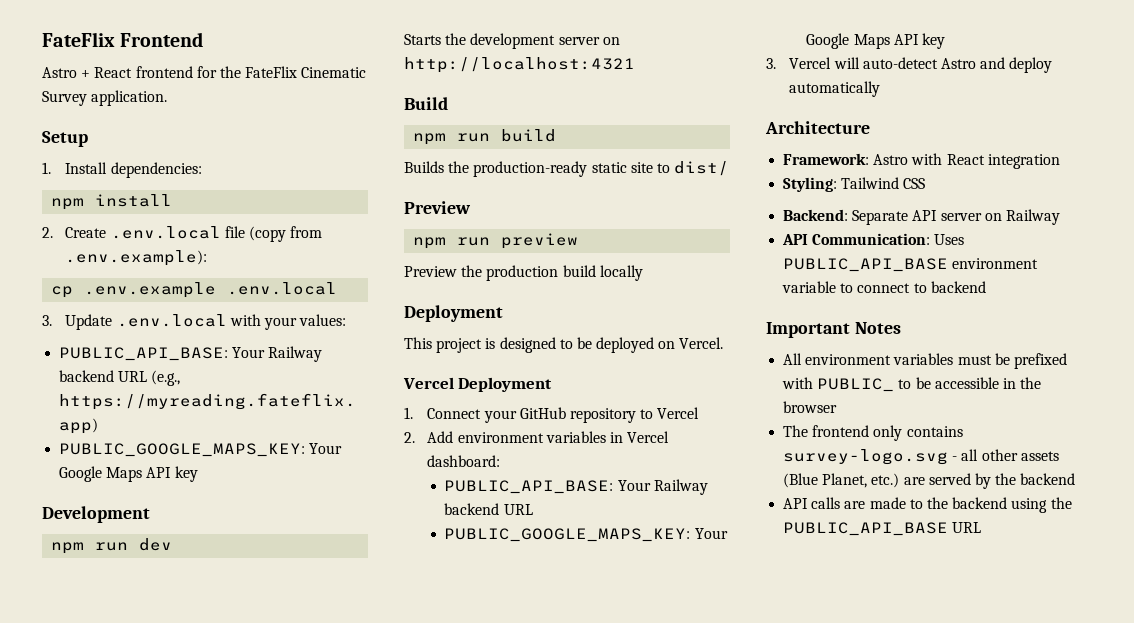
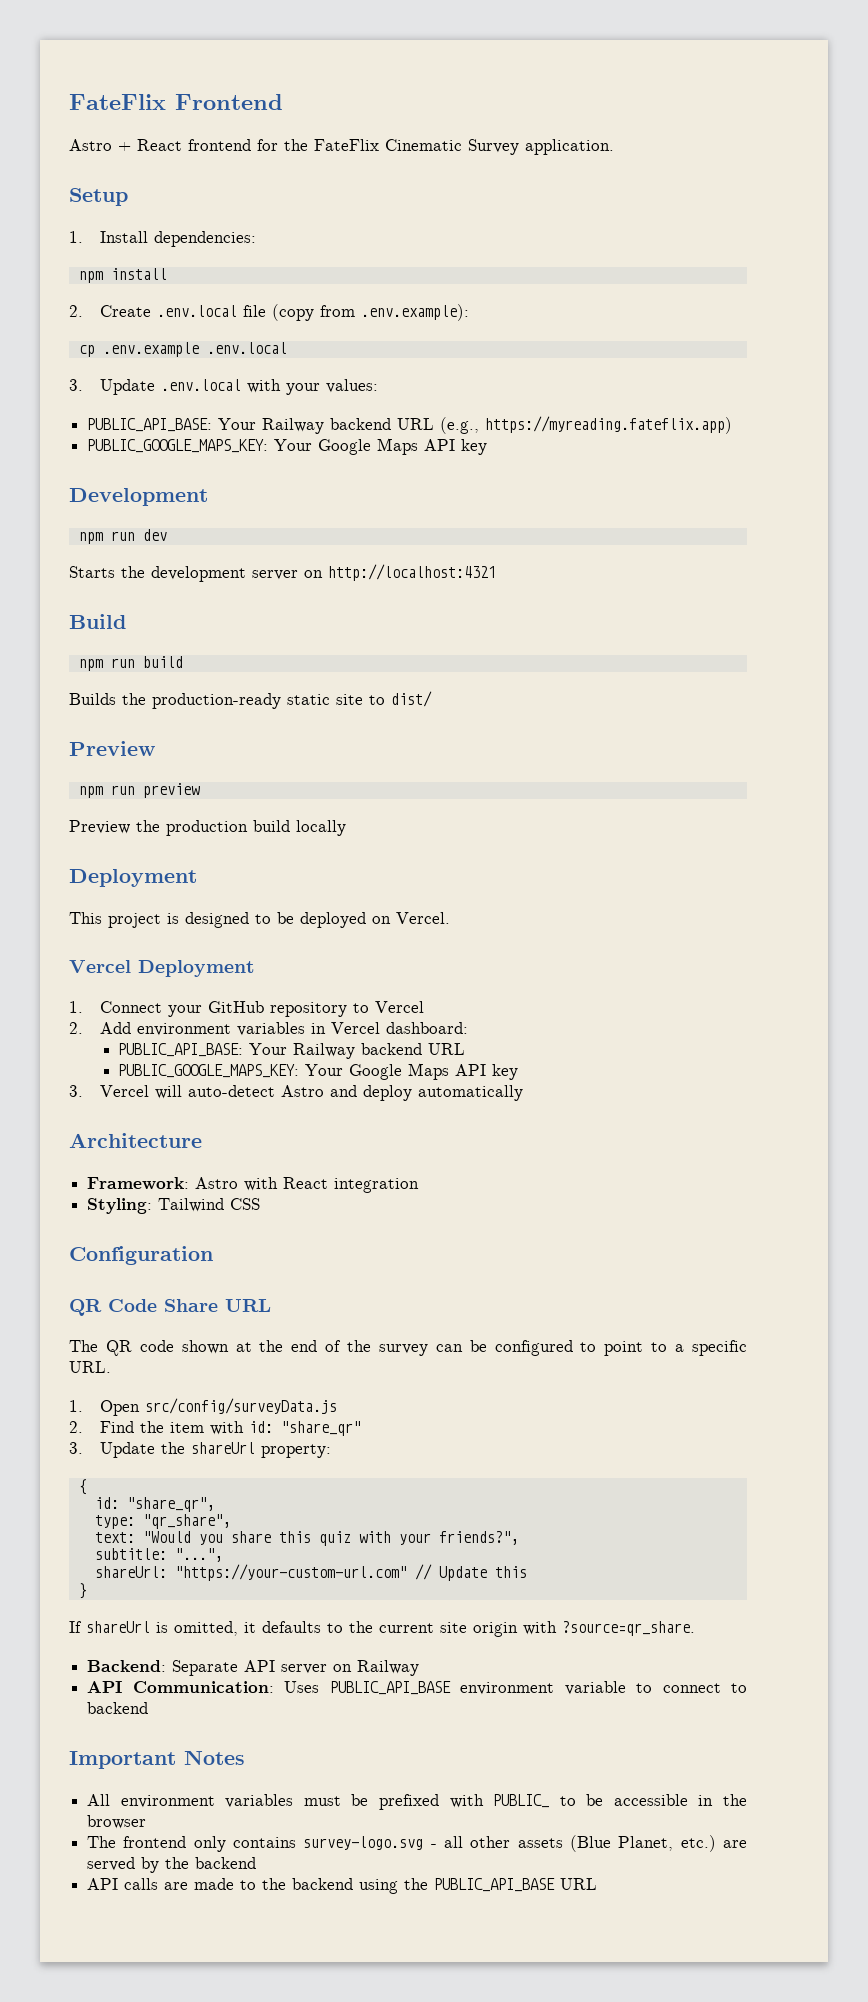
(926, 183) none -> [69,1246,213,1265] [69,1299,271,1316] [69,1340,747,1356] [69,1361,111,1373] [69,1398,338,1416] [69,1421,362,1436] [69,1442,332,1458] [78,1479,87,1495] [94,1497,215,1512] [94,1514,231,1529] [94,1531,519,1546] [94,1548,223,1562] [94,1564,527,1581] [78,1583,87,1599] [69,1621,695,1637] // Configuration // QR Code Share URL // The QR code shown at the end of the survey can be configured to point to a specific URL. // 1. Open src/config/surveyData.js // 2. Find the item with id: "share_qr" // 3. Update the shareUrl property: // { // id: "share_qr", // type: "qr_share", // text: "Would you share this quiz with your friends?", // subtitle: "...", // shareUrl: "https://your-custom-url.com" // Update this // } // If shareUrl is omitted, it defaults to the current site origin with ?source=qr_share.

